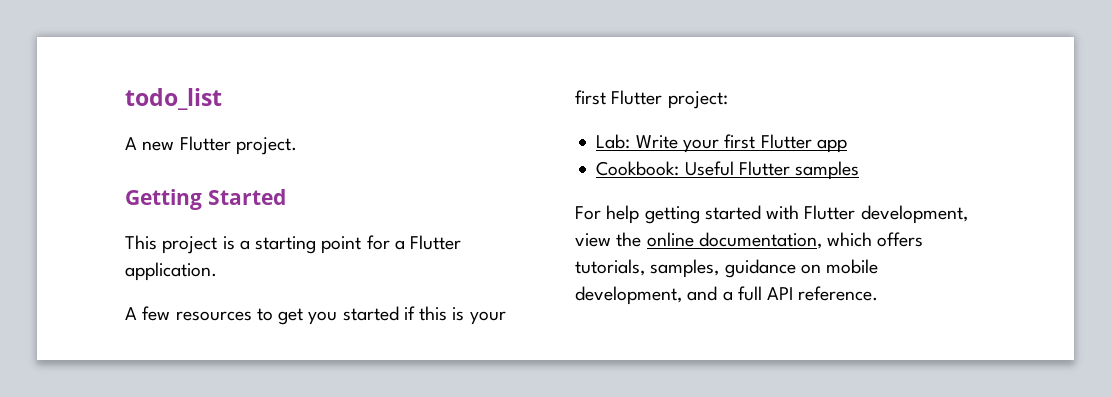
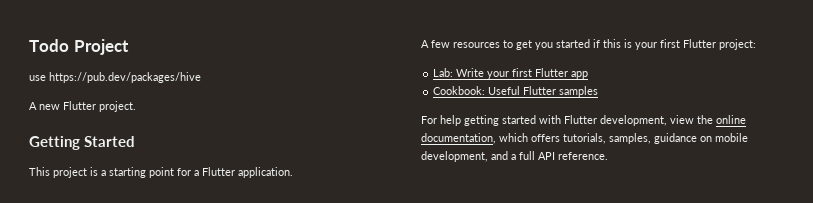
[125,88,222,110] todo_list -> [29,39,129,55] [29,72,201,83] Todo Project // use https://pub.dev/packages/hive

